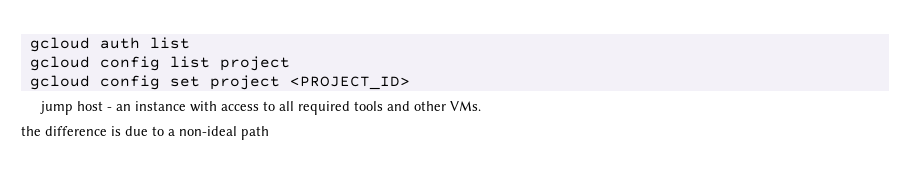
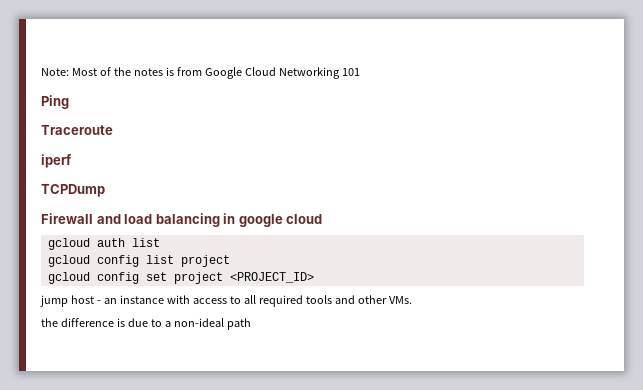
(29, 44) none -> [41,67,360,79] [41,95,69,109] [41,125,113,135] [41,154,72,168] [41,184,105,197] [41,213,323,227] Note: Most of the notes is from Google Cloud Networking 101 // Ping // Traceroute // iperf // TCPDump // Firewall and load balancing in google cloud //

